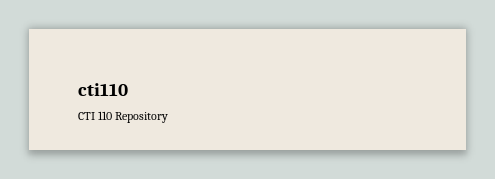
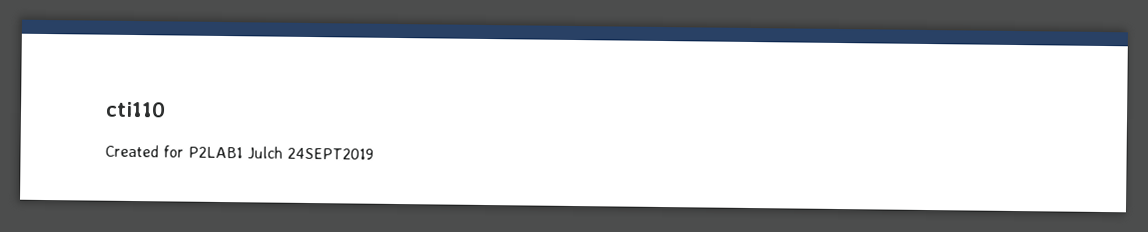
[78,111,169,123] CTI 110 Repository -> [105,144,374,160] Created for P2LAB1 Julch 24SEPT2019

